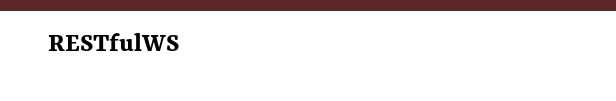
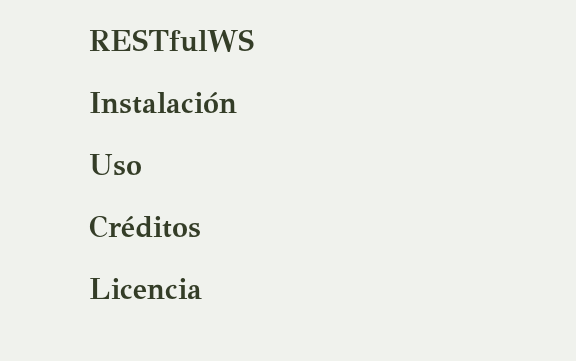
(179, 42) none -> [89,92,237,114] [89,154,142,176] [89,215,201,238] [89,278,202,299] // Instalación // Uso // Créditos // Licencia

